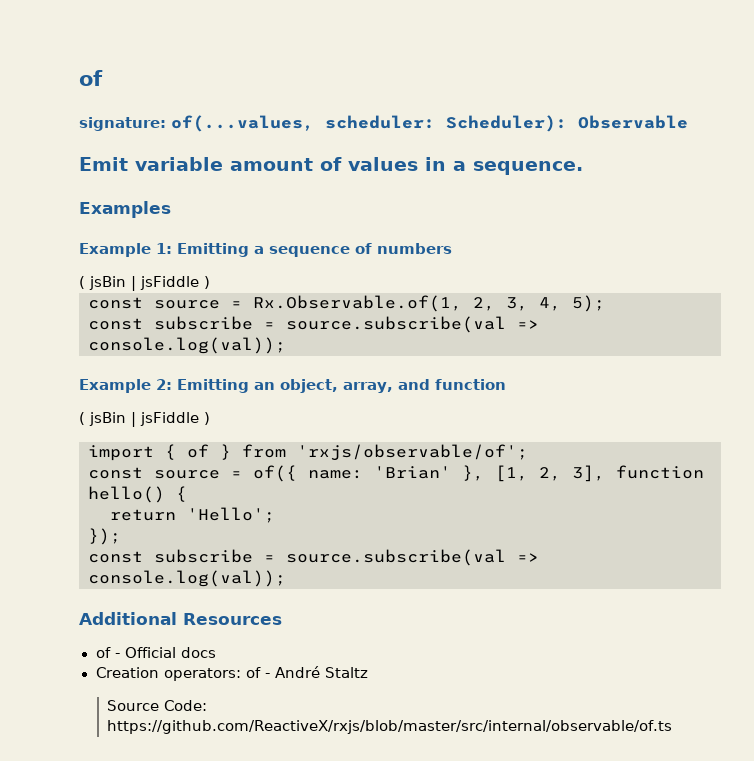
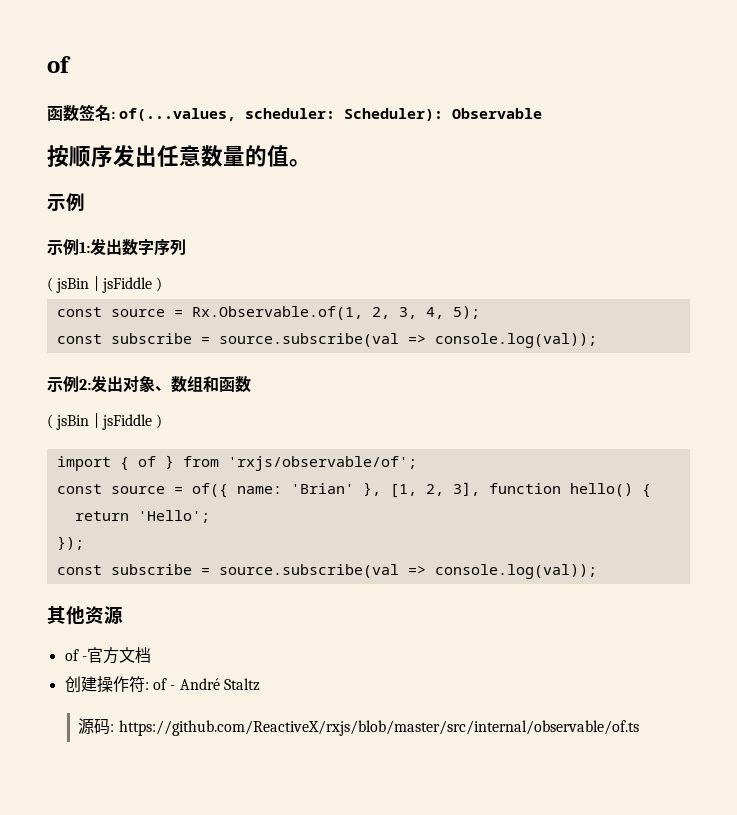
[79,117,166,131] signature: -> [47,104,115,122] 函数签名:
[79,157,583,175] [79,201,171,218] [79,243,452,257] Emit variable amount of values in a sequence. // Examples // Example 1: Emitting a sequence of numbers -> [47,145,311,168] [47,193,85,211] [47,238,186,256] 按顺序发出任意数量的值。 // 示例 // 示例1:发出数字序列
[79,379,506,393] Example 2: Emitting an object, array, and function -> [47,375,251,393] 示例2:发出对象、数组和函数
[79,612,282,625] [95,647,216,658] [95,667,241,681] Additional Resources // of - Official docs // Creation operators: -> [47,606,123,625] [64,647,151,664] [64,676,149,693] 其他资源 // of -官方文档 // 创建操作符:
[107,700,208,711] Source Code: -> [78,718,115,735] 源码:

